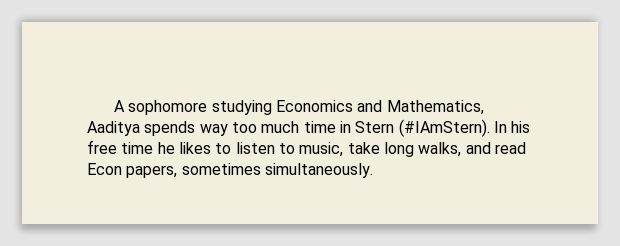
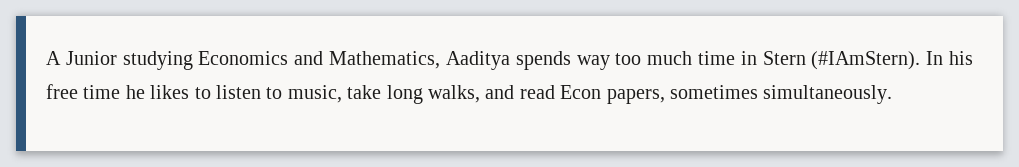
[128,100,208,115] sophomore -> [65,51,117,65] Junior

